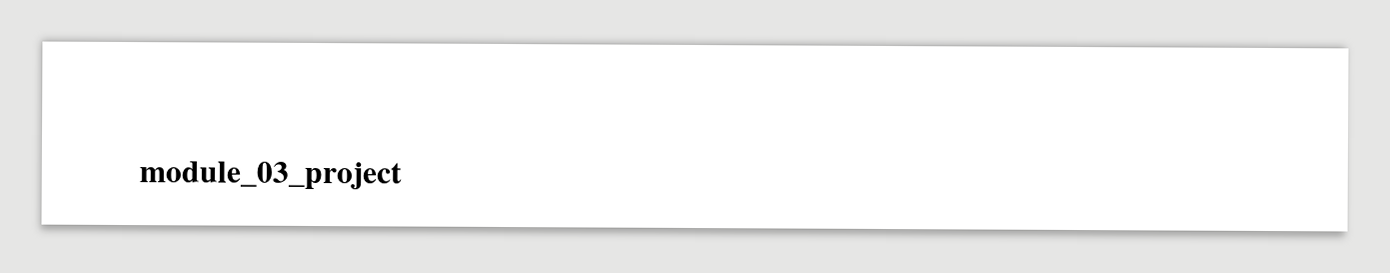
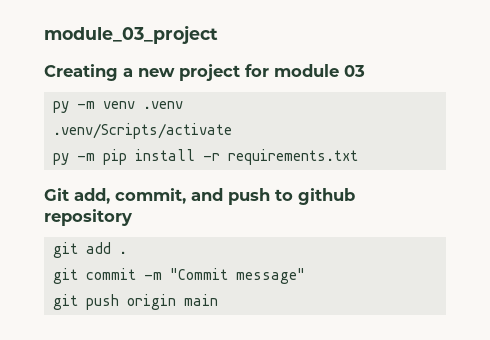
(402, 176) none -> [44,64,365,81] [53,101,183,113] [53,123,232,139] [53,149,358,165] [44,188,355,205] [44,209,132,226] [53,242,127,258] [53,268,305,284] [53,294,218,310] // Creating a new project for module 03 // py -m venv .venv // .venv/Scripts/activate // py -m pip install -r requirements.txt // Git add, commit, and push to github repository // git add . // git commit -m "Commit message" // git push origin main

